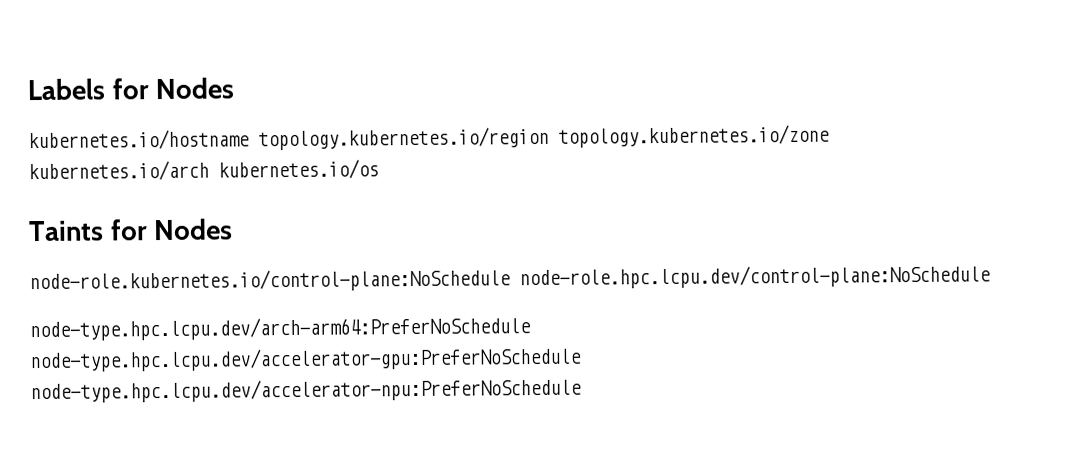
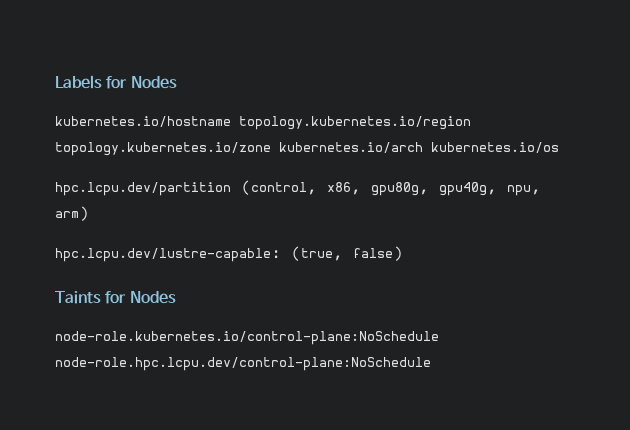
(379, 169) none -> [55,180,541,196] [55,206,89,221] [55,246,403,262] // hpc.lcpu.dev/partition (control, x86, gpu80g, gpu40g, npu, arm) // hpc.lcpu.dev/lustre-capable: (true, false)
[29,316,531,342] [29,346,582,373] [30,377,582,404] // node-type.hpc.lcpu.dev/arch-arm64:PreferNoSchedule node-type.hpc.lcpu.dev/accelerator-gpu:PreferNoSchedule node-type.hpc.lcpu.dev/accelerator-npu:PreferNoSchedule -> (431, 364) none

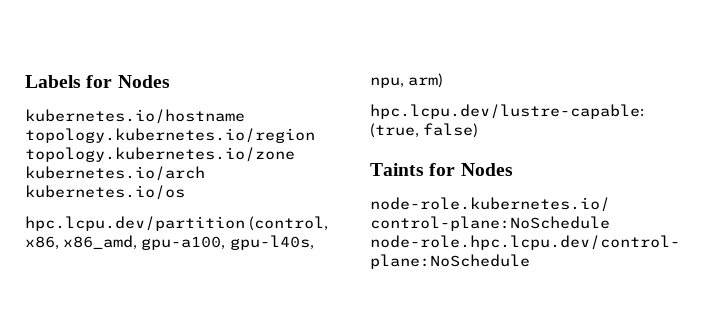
[371,182,497,196] gpu80g, gpu40g, -> [63,235,314,250] x86_amd, gpu-a100, gpu-l40s,

